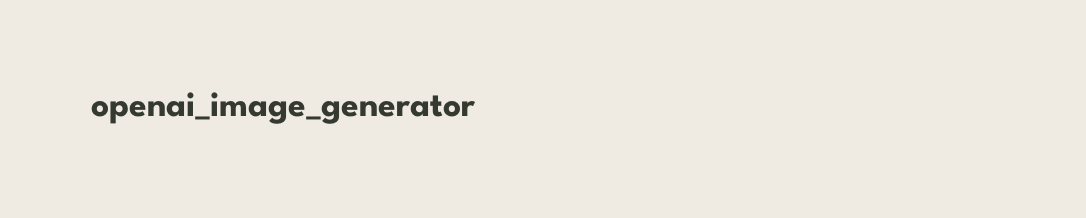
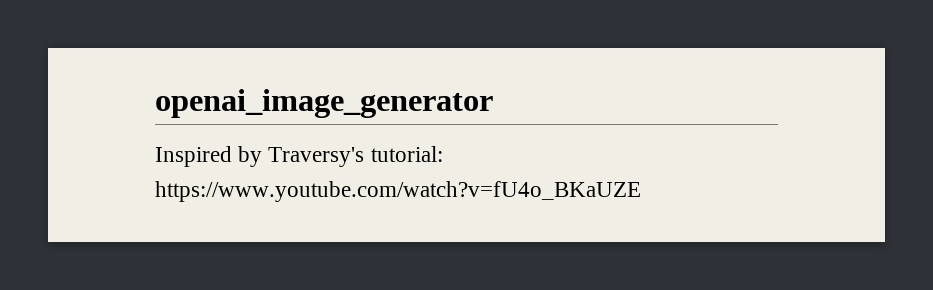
(476, 108) none -> [155,146,443,167] [155,181,641,202] // Inspired by Traversy's tutorial: https://www.youtube.com/watch?v=fU4o_BKaUZE

